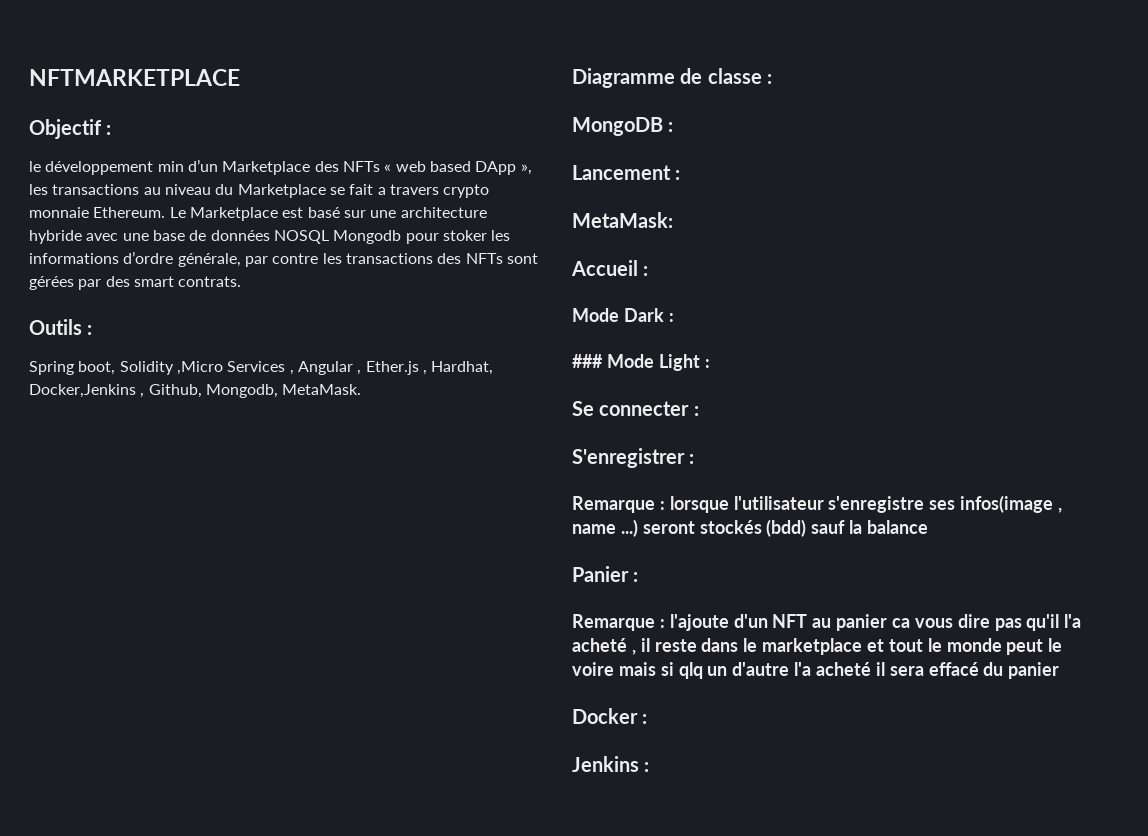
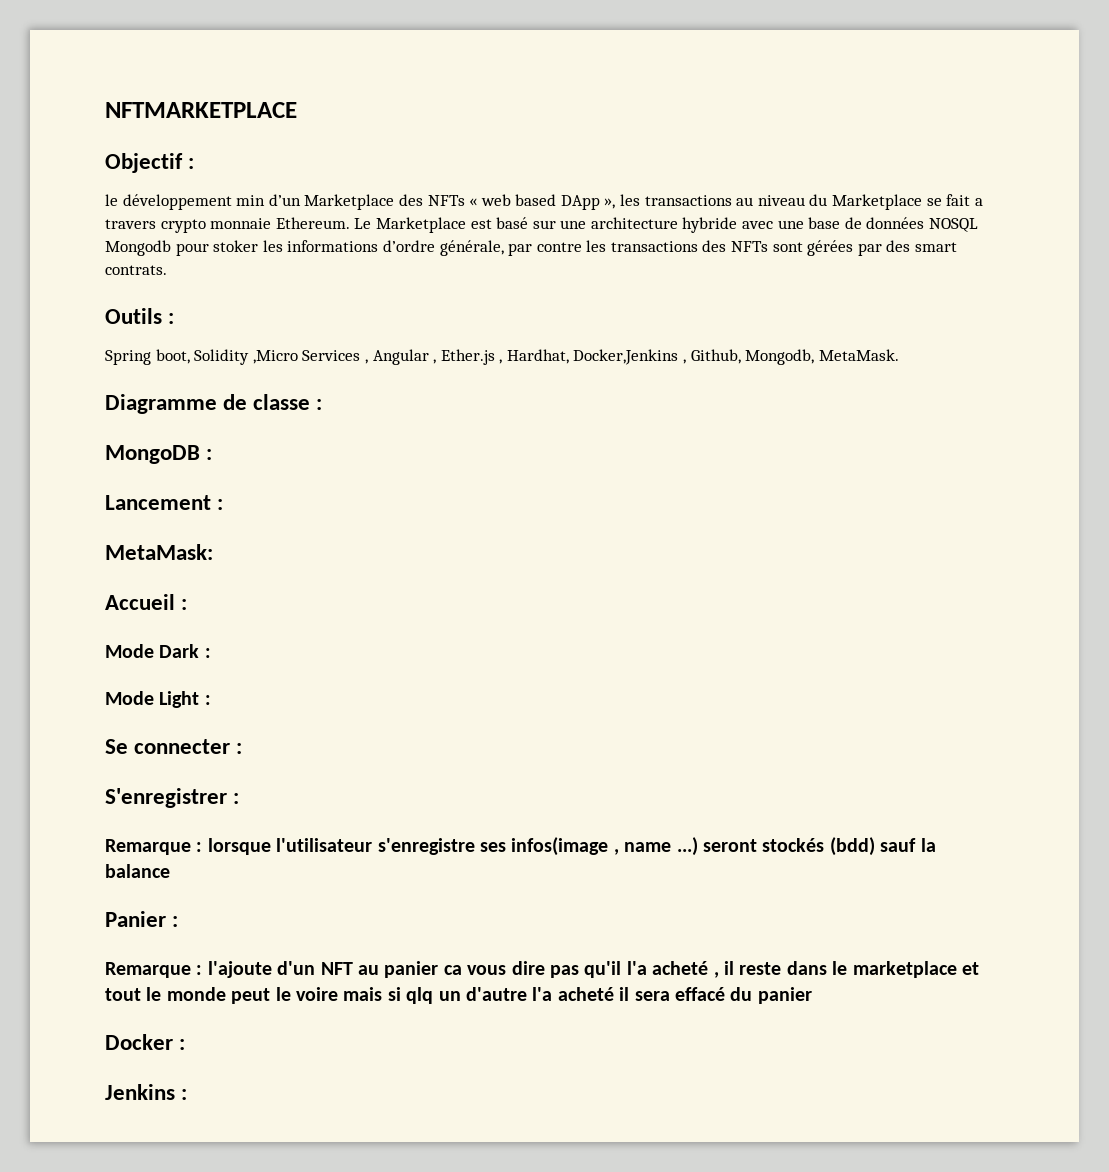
[572,354,603,368] ### -> (211, 653) none

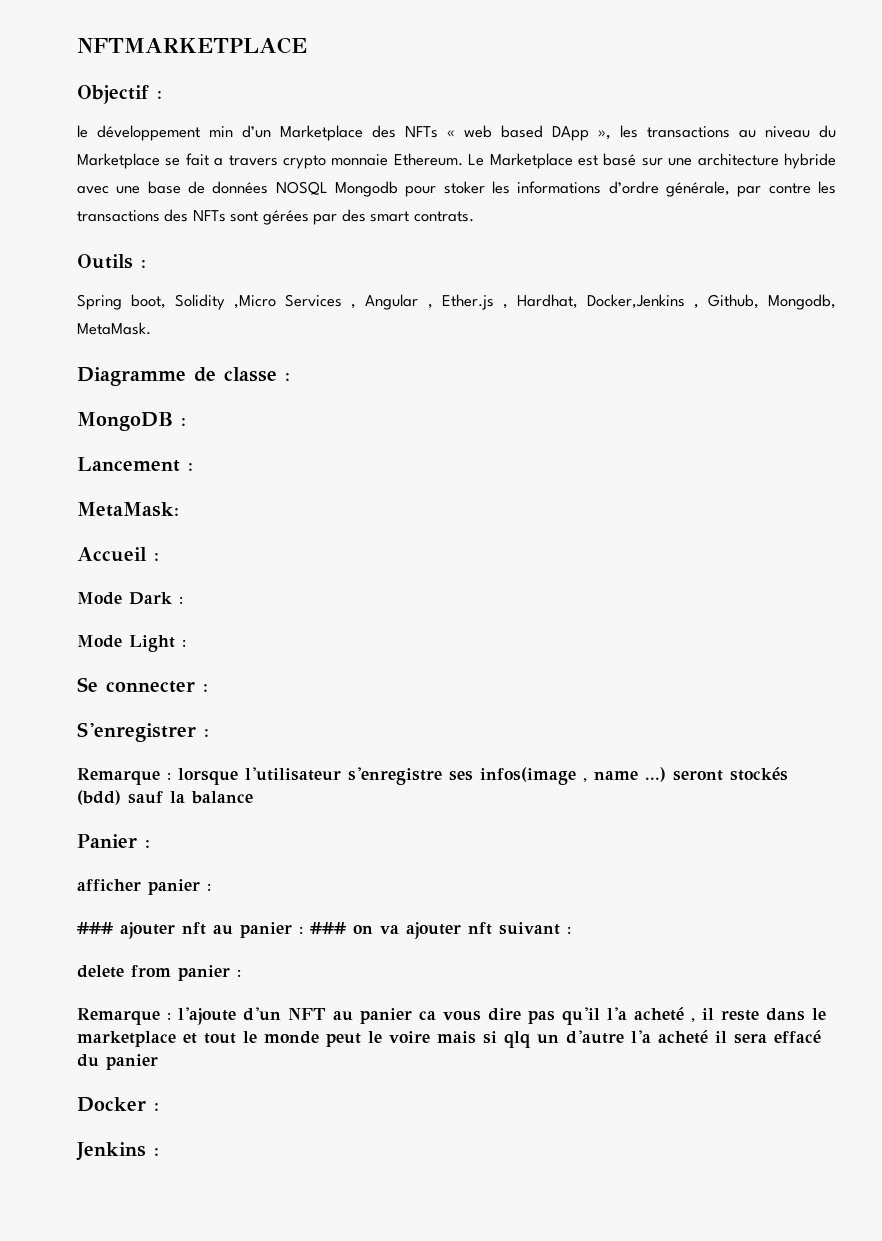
(179, 921) none -> [77,879,211,895] [77,922,571,939] [77,965,241,981] // afficher panier : // ### ajouter nft au panier : ### on va ajouter nft suivant : // delete from panier :

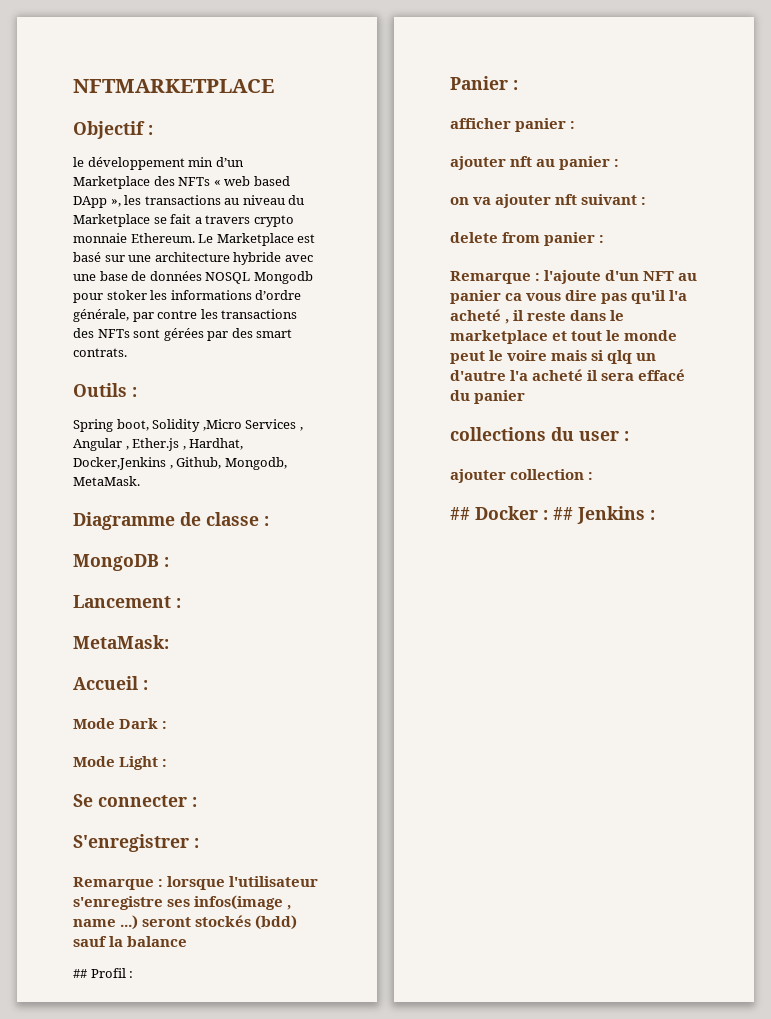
(253, 797) none -> [73,968,134,978] // ## Profil :
[77,922,113,934] ### -> (576, 125) none
[310,922,346,934] ### -> (620, 163) //
(158, 1062) none -> [450,427,629,441] [450,469,594,483] [450,507,470,520] collections du user : // ajouter collection : // ##
(159, 1107) // -> [553,507,573,520] ##

